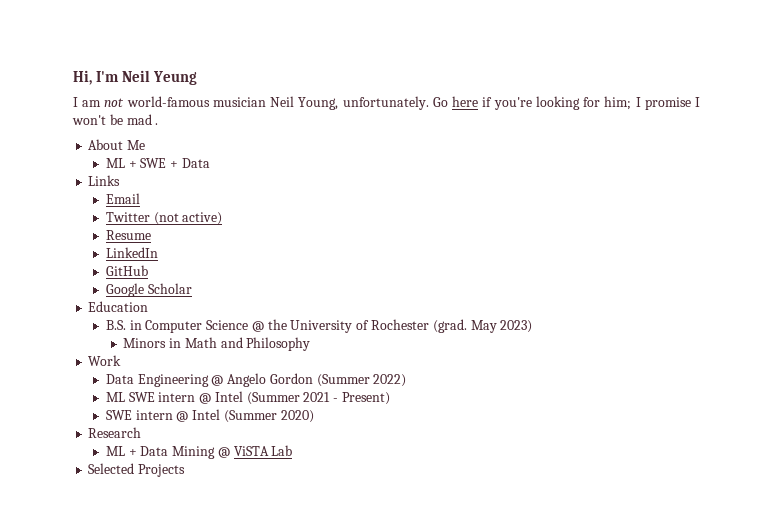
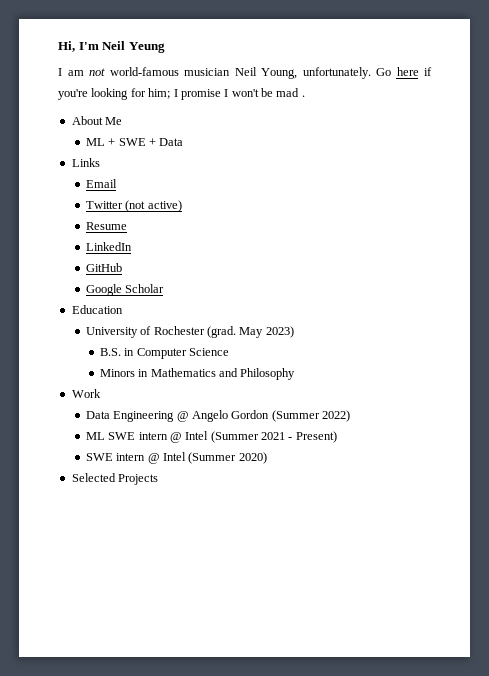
[105,319,287,333] B.S. in Computer Science @ the -> (123, 309) none
(533, 326) none -> [99,348,229,359] // B.S. in Computer Science
[184,337,217,348] Math -> [150,368,216,377] Mathematics
[88,427,142,438] [105,445,293,459] // Research // ML + Data Mining @ ViSTA Lab -> (267, 458) none

